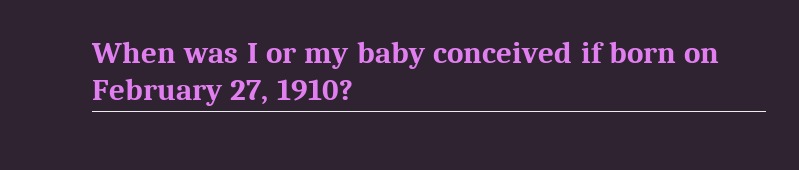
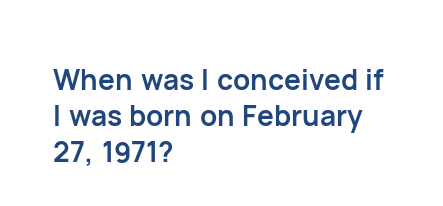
[266,41,604,69] or my baby conceived if -> [216,69,385,90] [53,105,122,126] conceived if I was
[276,79,353,101] 1910? -> [101,141,173,163] 1971?

